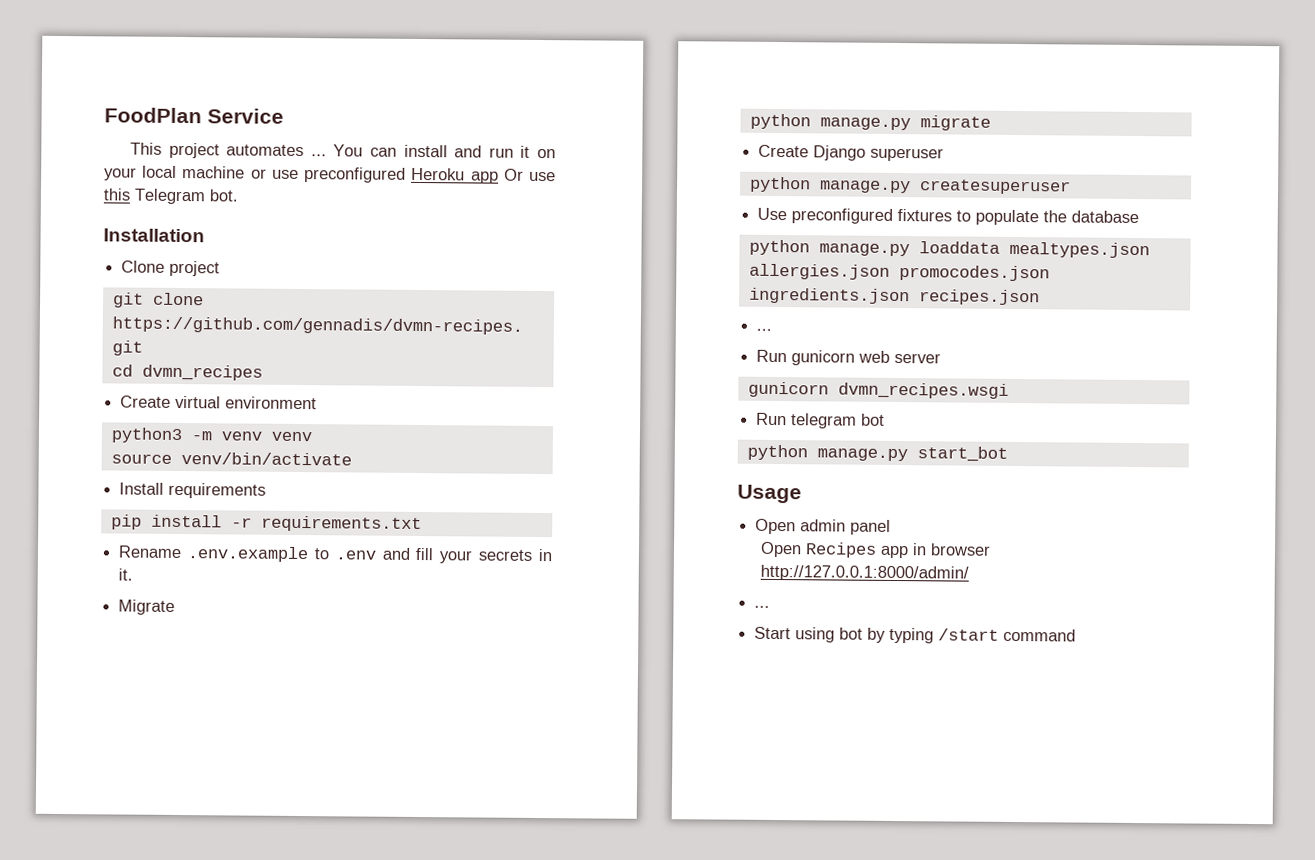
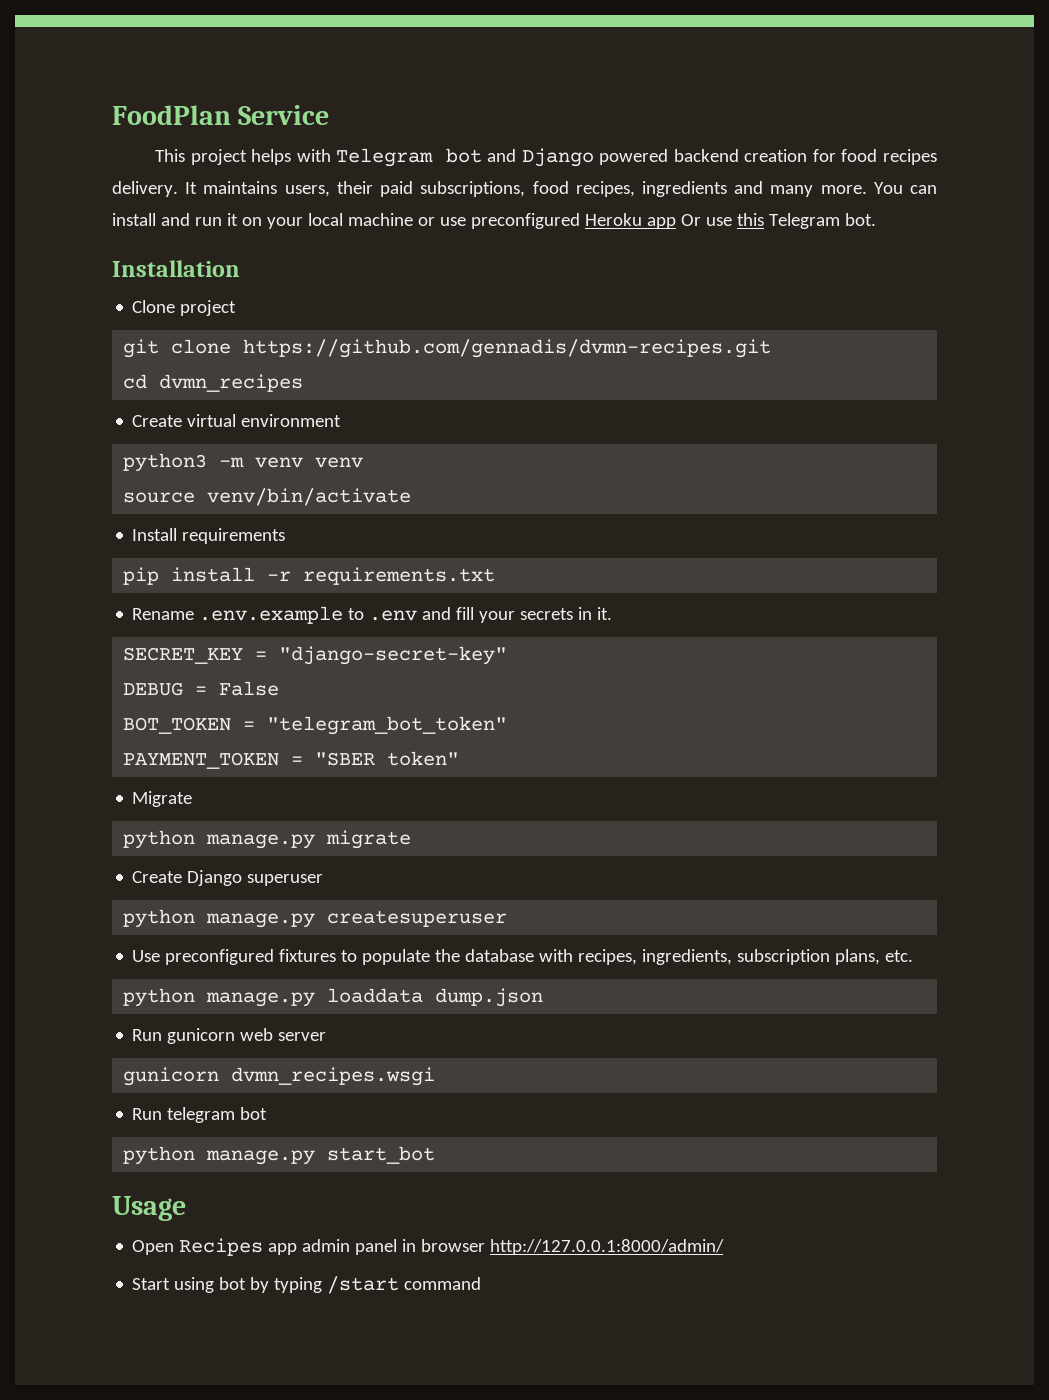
[226,144,327,157] automates ... -> [251,148,937,167] [112,181,867,197] helps with Telegram bot and Django powered backend creation for food recipes delivery. It maintains users, their paid subscriptions, food recipes, ingredients and many more.
(134, 574) none -> [123,646,508,665] [123,681,280,696] [123,716,508,735] [123,751,460,769] // SECRET_KEY = "django-secret-key" // DEBUG = False // BOT_TOKEN = "telegram_bot_token" // PAYMENT_TOKEN = "SBER token"
[748,239,1150,259] [748,263,1050,282] [748,287,1040,306] [756,328,773,331] // python manage.py loaddata mealtypes.json allergies.json promocodes.json ingredients.json recipes.json // ... -> [539,949,914,965] [123,988,544,1007] with recipes, ingredients, subscription plans, etc. // python manage.py loaddata dump.json
(797, 526) none -> [179,1238,298,1256] Recipes app
[760,541,910,559] // Open Recipes app -> (398, 1247) none
[754,605,771,608] // ... -> (725, 1247) none

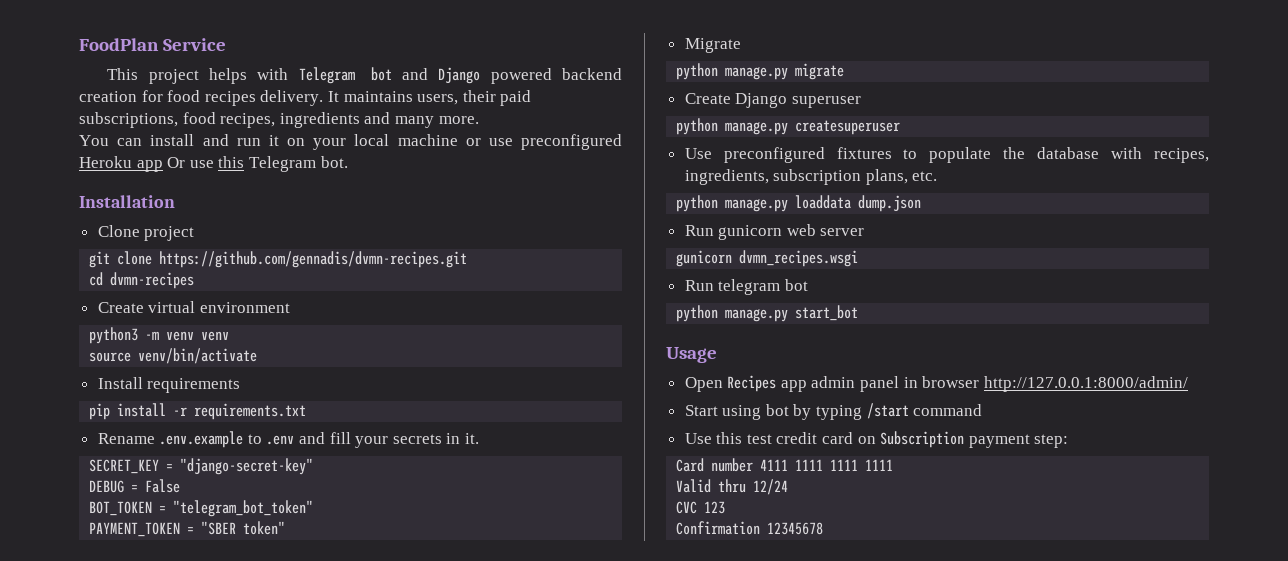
(867, 189) none -> (479, 120) //
[159,374,304,392] dvmn_recipes -> [110,272,195,289] dvmn-recipes
(482, 1283) none -> [684,431,1069,448] [676,458,894,472] [676,479,789,495] [676,501,726,514] [676,521,824,535] // Use this test credit card on Subscription payment step: // Card number 4111 1111 1111 1111 // Valid thru 12/24 // CVC 123 // Confirmation 12345678

